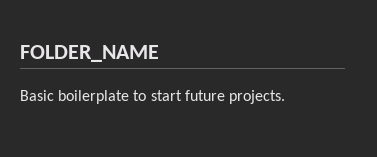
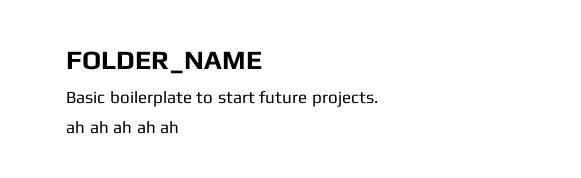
(285, 97) none -> [66,121,180,134] // ah ah ah ah ah

